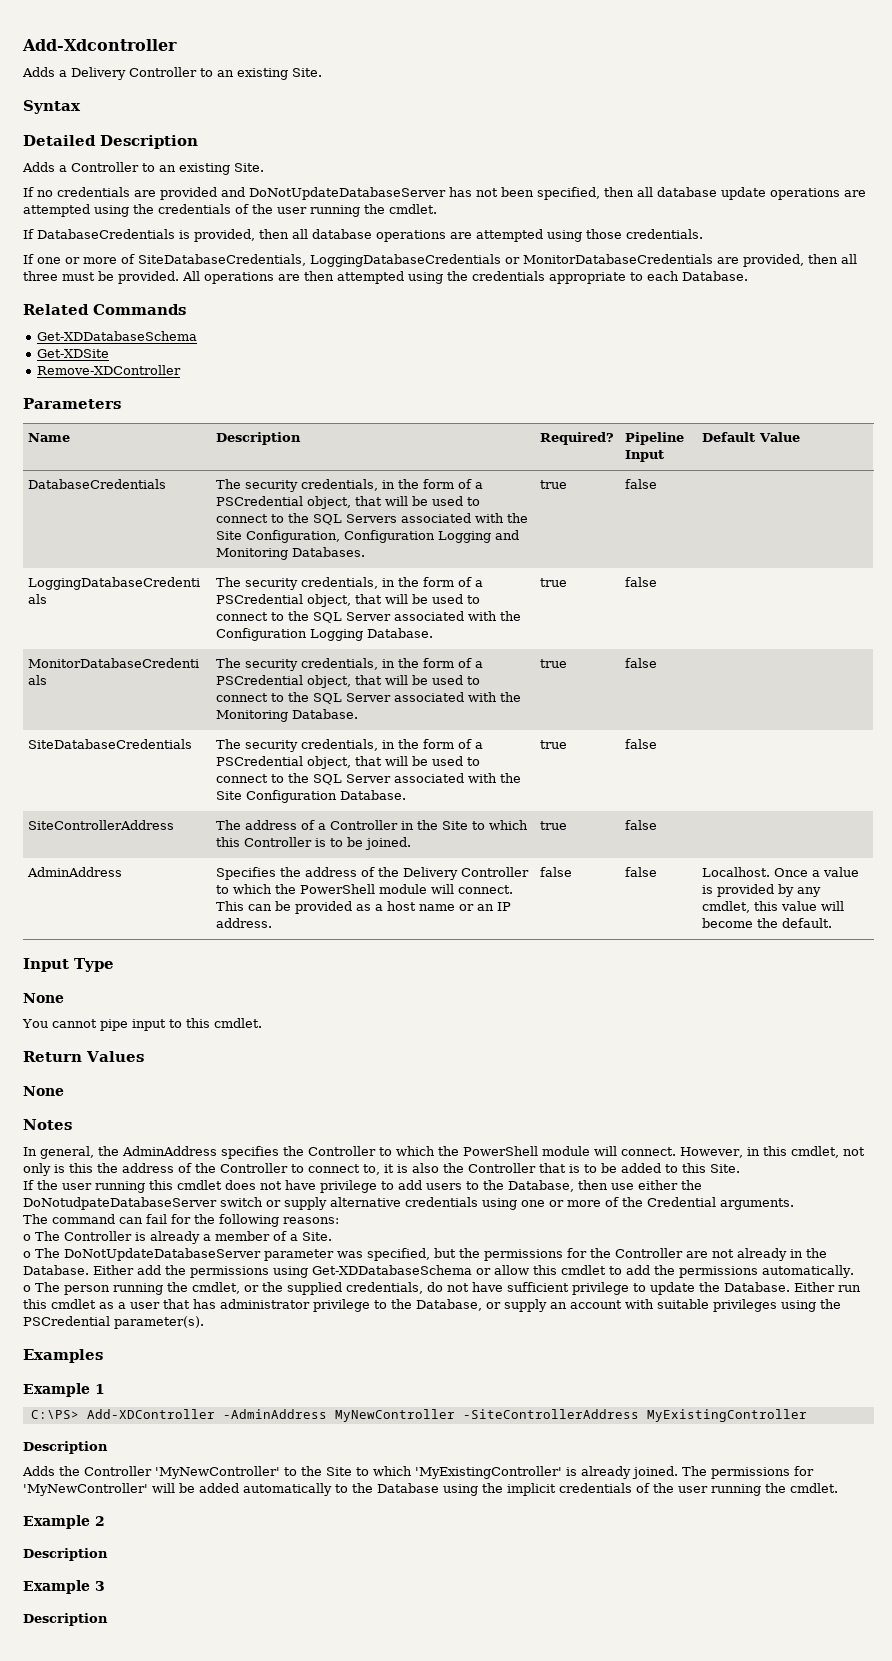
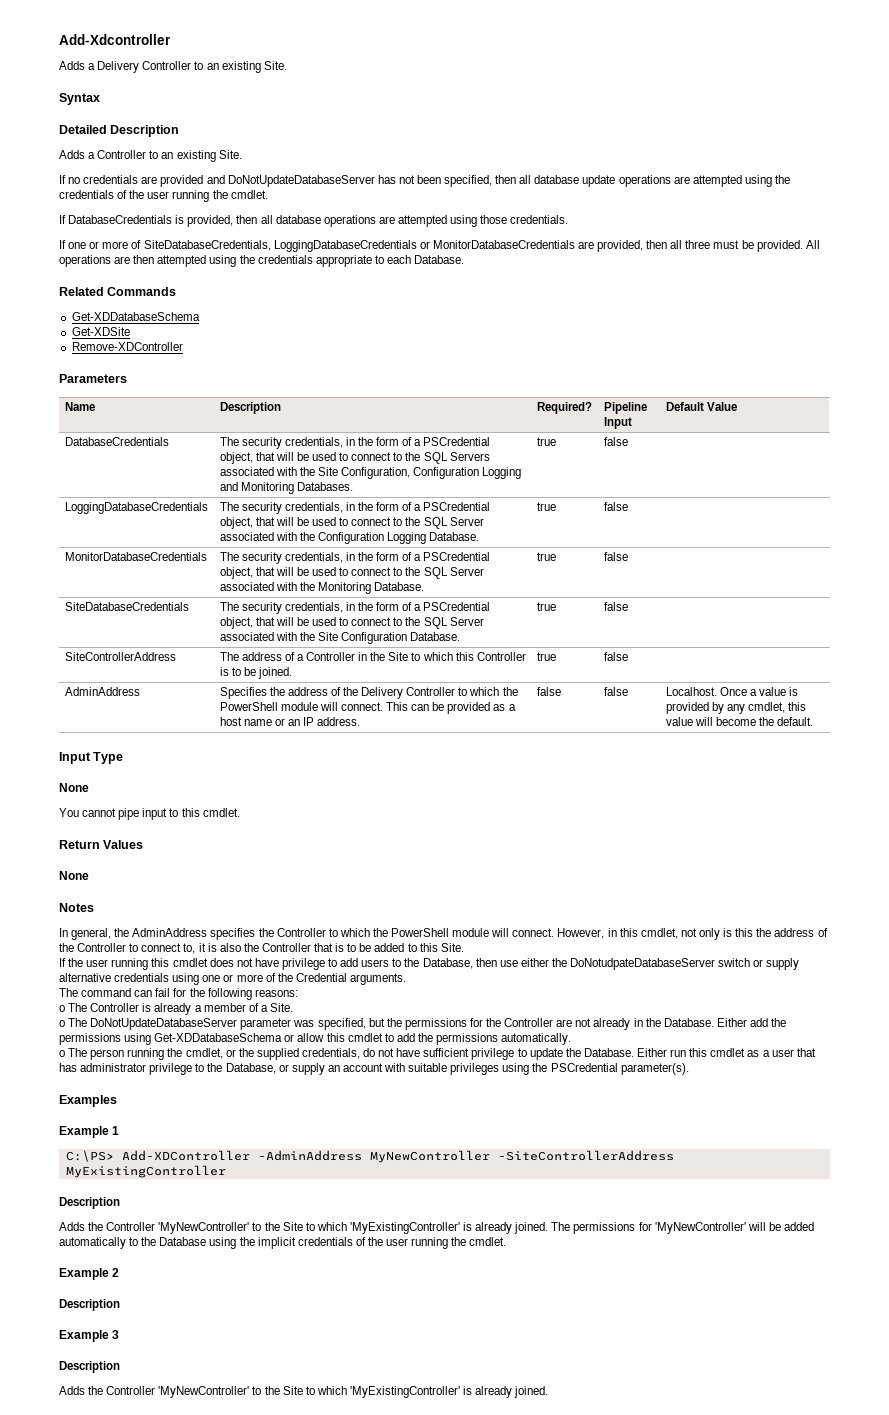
(108, 1619) none -> [59,1386,549,1398] // Adds the Controller 'MyNewController' to the Site to which 'MyExistingController' is already joined.

